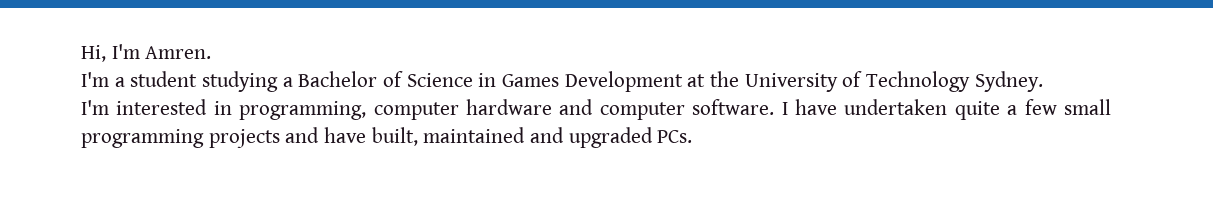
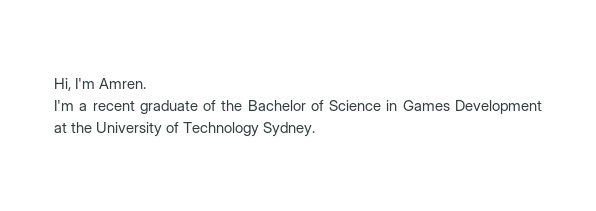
[130,71,293,92] student studying a -> [92,100,243,114] recent graduate of the
[81,99,1111,120] [81,127,693,148] // I'm interested in programming, computer hardware and computer software. I have undertaken quite a few small programming projects and have built, maintained and upgraded PCs. -> (316, 129) none

